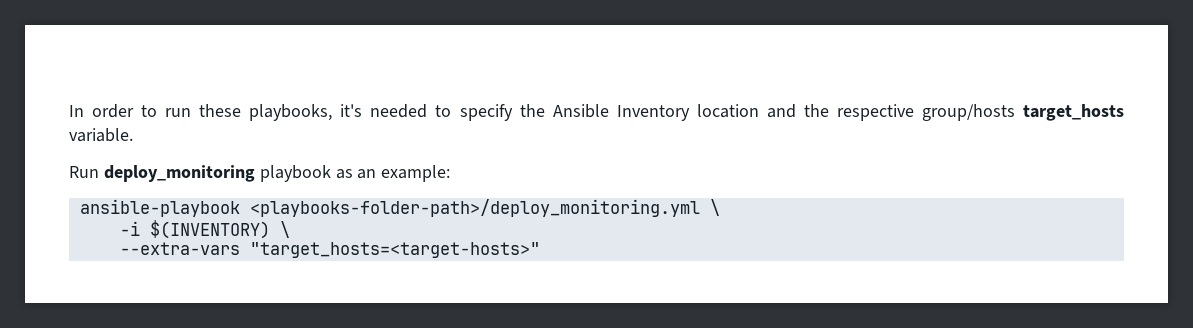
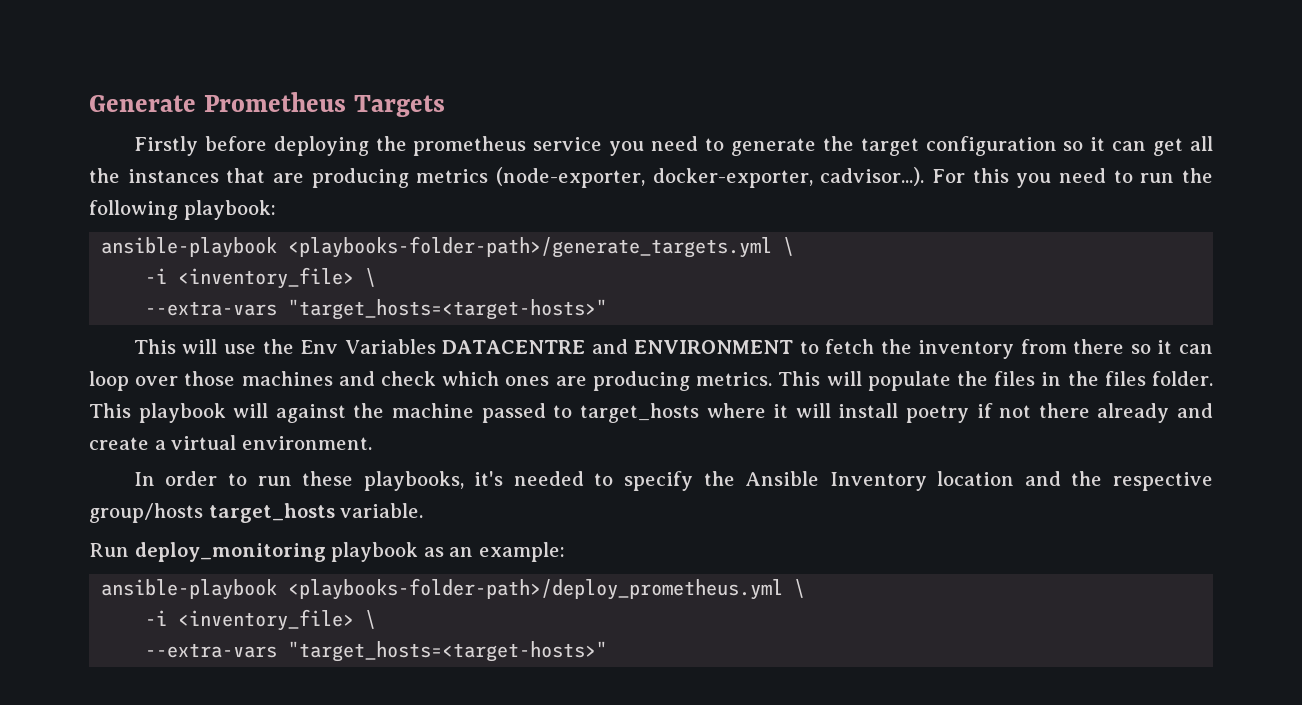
(69, 111) none -> [89,92,445,117] [133,136,1213,156] [89,167,1214,188] [89,200,276,220] [101,236,795,258] [145,267,377,289] [145,299,608,320] [133,339,1214,359] [89,371,1214,391] [89,403,1213,423] [89,435,372,450] Generate Prometheus Targets // Firstly before deploying the prometheus service you need to generate the target configuration so it can get all the instances that are producing metrics (node-exporter, docker-exporter, cadvisor...). For this you need to run the following playbook: // ansible-playbook <playbooks-folder-path>/generate_targets.yml \ // -i <inventory_file> \ // --extra-vars "target_hosts=<target-hosts>" // This will use the Env Variables DATACENTRE and ENVIRONMENT to fetch the inventory from there so it can loop over those machines and check which ones are producing metrics. This will populate the files in the files folder. This playbook will against the machine passed to target_hosts where it will install poetry if not there already and create a virtual environment. //
[249,199,720,217] [119,220,270,239] <playbooks-folder-path>/deploy_monitoring.yml \ // -i $(INVENTORY) -> [288,578,806,600] [145,609,355,631] <playbooks-folder-path>/deploy_prometheus.yml \ // -i <inventory_file>

